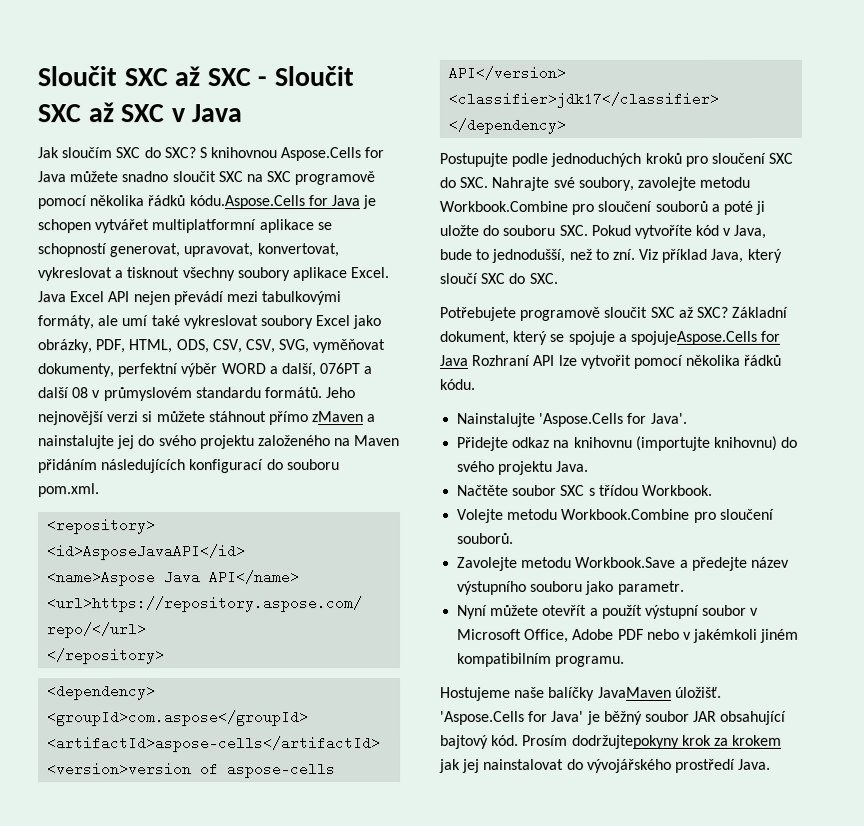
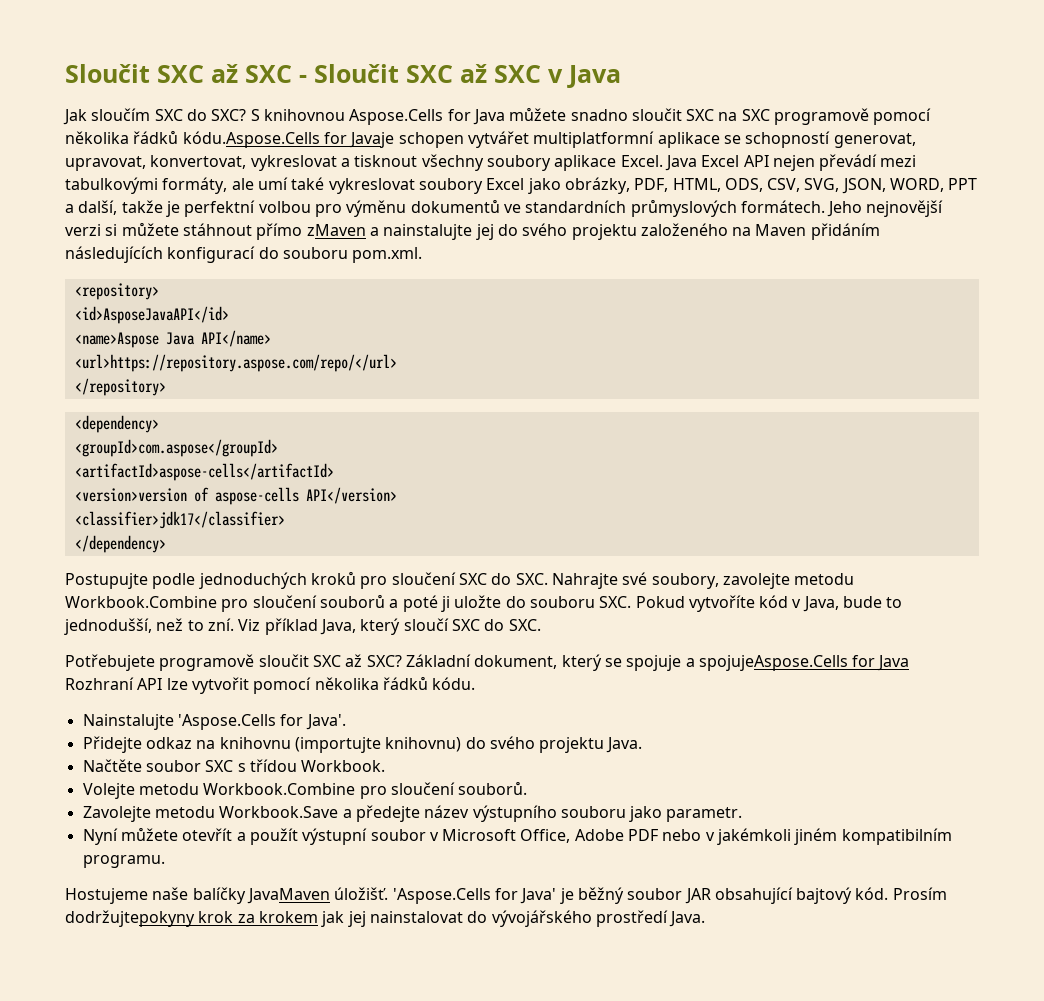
[330,195,377,210] Java je -> [349,132,395,148] Javaje
[244,339,386,354] [37,363,373,378] [37,387,322,402] CSV, SVG, vyměňovat dokumenty, perfektní výběr WORD a další, 076PT a další 08 v průmyslovém standardu formátů. -> [804,178,978,194] [65,199,825,217] SVG, JSON, WORD, PPT a další, takže je perfektní volbou pro výměnu dokumentů ve standardních průmyslových formátech.

